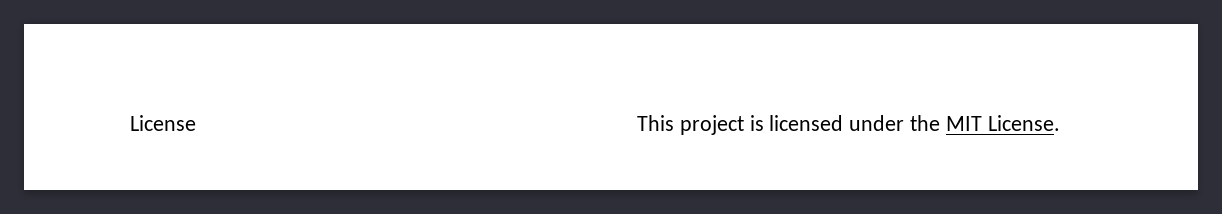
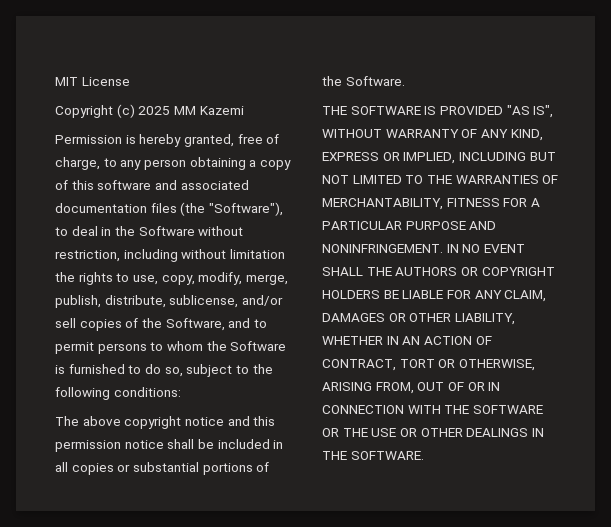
(130, 123) none -> [55,77,78,86] MIT
[637,115,1060,135] This project is licensed under the MIT License. -> [55,104,244,118] [55,134,280,147] [55,157,291,170] [55,180,249,190] [55,202,283,216] [55,226,244,236] [55,249,285,262] [55,272,288,285] [55,295,283,308] [55,318,267,331] [55,341,287,354] [55,364,273,377] [55,387,181,400] [55,416,276,429] [55,439,284,452] [55,462,270,475] [322,76,405,86] [322,105,554,118] [322,129,543,141] [322,152,556,164] [322,175,559,184] [322,198,540,210] [322,221,497,230] [322,244,525,253] [322,267,555,276] [322,290,547,302] [322,313,515,325] [322,336,492,345] [322,359,535,371] [322,382,501,394] [322,405,543,414] [322,428,544,437] [322,451,424,460] Copyright (c) 2025 MM Kazemi // Permission is hereby granted, free of charge, to any person obtaining a copy of this software and associated documentation files (the "Software"), to deal in the Software without restriction, including without limitation the rights to use, copy, modify, merge, publish, distribute, sublicense, and/or sell copies of the Software, and to permit persons to whom the Software is furnished to do so, subject to the following conditions: // The above copyright notice and this permission notice shall be included in all copies or substantial portions of the Software. // THE SOFTWARE IS PROVIDED "AS IS", WITHOUT WARRANTY OF ANY KIND, EXPRESS OR IMPLIED, INCLUDING BUT NOT LIMITED TO THE WARRANTIES OF MERCHANTABILITY, FITNESS FOR A PARTICULAR PURPOSE AND NONINFRINGEMENT. IN NO EVENT SHALL THE AUTHORS OR COPYRIGHT HOLDERS BE LIABLE FOR ANY CLAIM, DAMAGES OR OTHER LIABILITY, WHETHER IN AN ACTION OF CONTRACT, TORT OR OTHERWISE, ARISING FROM, OUT OF OR IN CONNECTION WITH THE SOFTWARE OR THE USE OR OTHER DEALINGS IN THE SOFTWARE.

